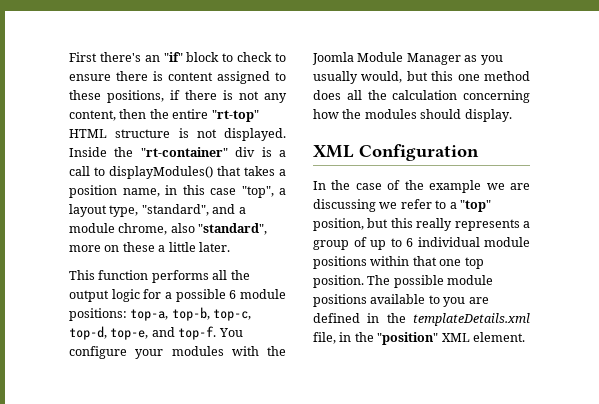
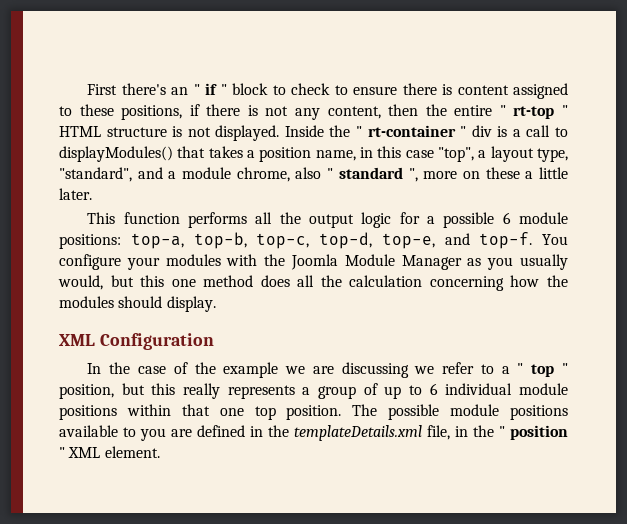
[163,52,183,62] "if" -> [193,83,227,95] " if "
[211,110,259,122] "rt-top" -> [499,105,568,119] " rt-top "
[140,147,228,157] "rt-container" -> [356,125,467,137] " rt-container "
[198,223,268,235] "standard", -> [327,167,418,182] " standard ",
[459,200,491,212] "top" -> [517,363,568,377] " top "
[377,332,439,345] "position" -> [499,425,568,440] [59,447,65,458] " position "

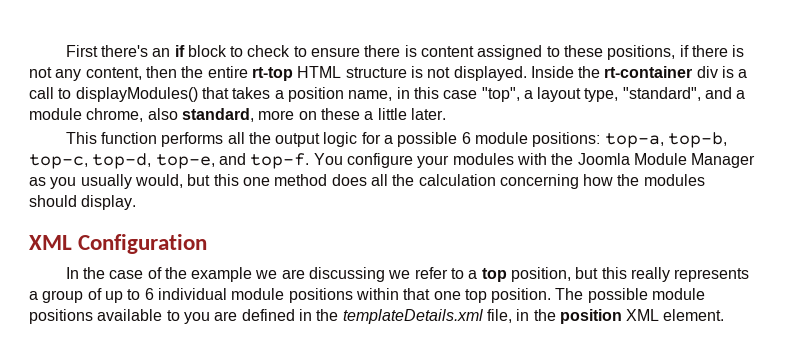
[193,83,227,95] " if " -> [174,45,185,57] if
[499,105,568,119] " rt-top " -> [251,67,293,81] rt-top
[356,125,467,137] " rt-container " -> [604,66,693,78] rt-container
[327,167,418,182] " standard ", -> [181,108,254,122] standard,
[517,363,568,377] " top " -> [481,268,507,282] top
[499,425,568,440] [59,447,65,458] " position " -> [559,309,622,324] position

